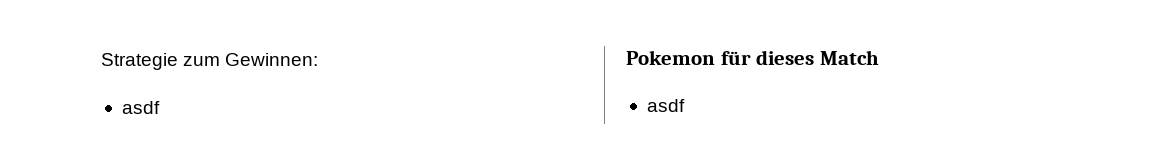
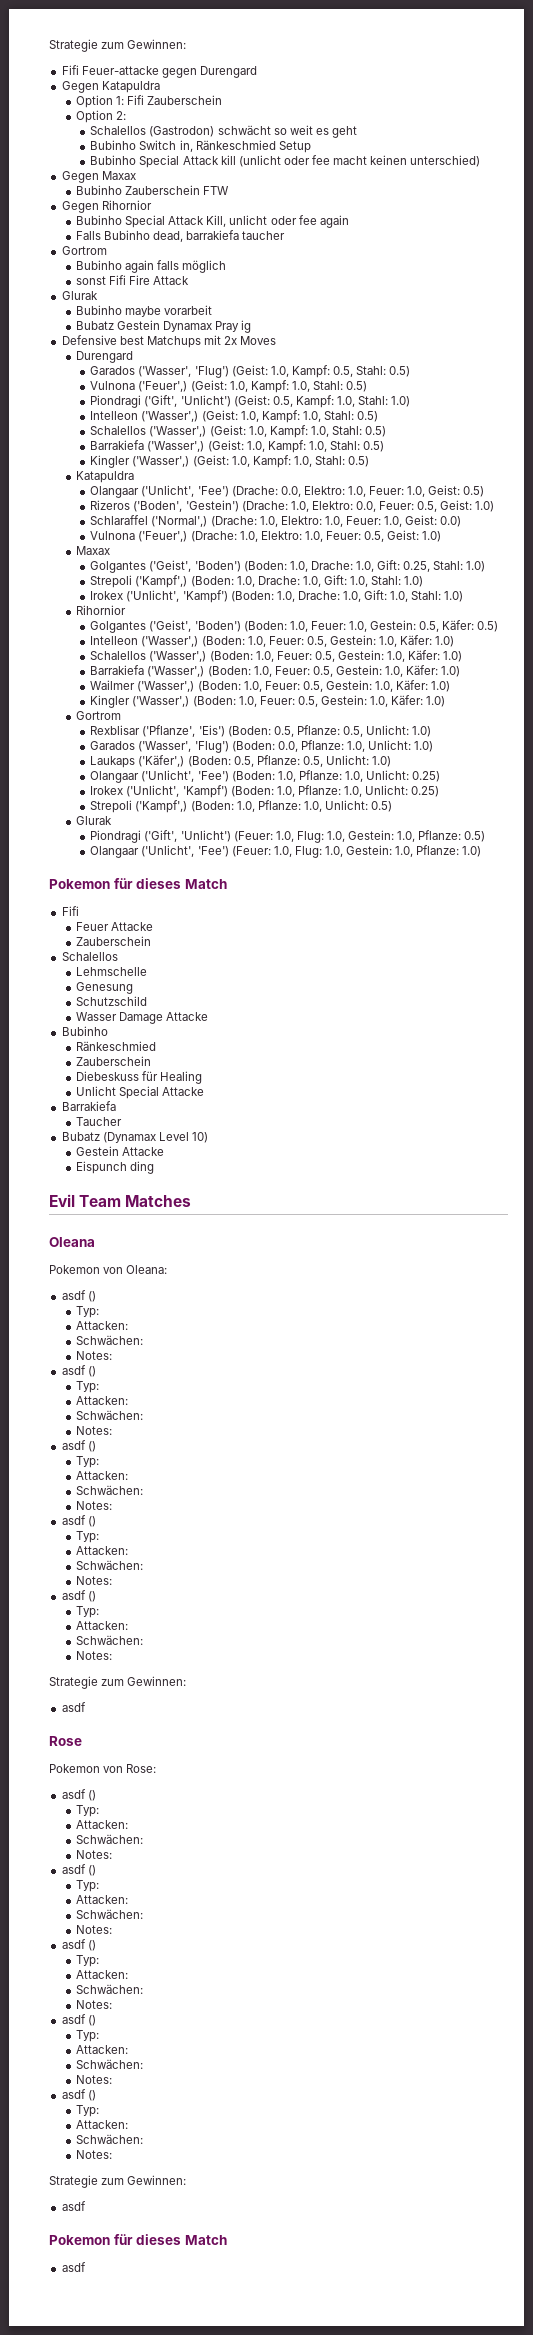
[101,53,319,70] Strategie zum Gewinnen: -> [49,39,187,52] [61,65,257,78] [61,81,160,93] [75,95,223,108] [75,110,127,123] [90,125,357,138] [90,140,311,153] [90,155,481,168] [61,171,136,183] [75,185,230,195] [61,200,152,213] [75,215,349,228] [75,230,286,242] [61,246,107,255] [75,260,227,273] [75,275,190,285] [61,291,98,300] [75,305,213,317] [75,320,252,333] [61,335,277,348] [75,351,133,363] [90,365,411,378] [90,380,368,393] [90,395,411,408] [90,410,379,423] [90,425,387,438] [90,440,385,453] [90,455,370,468] [75,471,134,483] [90,485,485,498] [90,500,495,512] [90,515,462,527] [90,530,442,542] [75,546,110,555] [90,560,486,573] [90,575,424,588] [90,590,464,603] [75,605,126,615] [90,620,499,633] [90,635,455,647] [90,650,463,662] [90,665,461,677] [90,680,451,692] [90,695,446,708] [75,711,121,720] [90,725,432,737] [90,740,434,753] [90,755,392,768] [90,770,441,783] [90,785,440,798] [90,800,393,813] [75,816,112,825] [90,830,486,843] [90,845,482,858] [49,878,227,889] [61,906,79,916] [75,922,154,931] [75,936,151,946] [61,952,118,961] [75,967,147,976] [75,982,133,994] [75,996,147,1006] [75,1012,209,1024] [61,1026,108,1036] [75,1041,156,1051] [75,1056,151,1066] [75,1071,203,1084] [75,1086,205,1099] [61,1101,116,1111] [75,1117,122,1126] [61,1132,208,1143] [75,1146,165,1156] [75,1161,155,1174] [49,1194,192,1207] [49,1237,95,1247] [49,1265,168,1274] [61,1290,96,1302] [75,1306,99,1318] [75,1321,128,1330] [75,1335,143,1345] [75,1351,112,1360] [61,1365,96,1377] [75,1381,99,1393] [75,1396,128,1405] [75,1410,143,1420] [75,1426,112,1435] [61,1440,96,1452] [75,1456,99,1468] [75,1471,128,1480] [75,1485,143,1495] [75,1501,112,1510] [61,1515,96,1527] [75,1531,99,1543] [75,1546,128,1555] [75,1560,143,1570] [75,1576,112,1585] [61,1590,96,1602] [75,1606,99,1618] [75,1621,128,1630] [75,1635,143,1645] [75,1651,112,1660] [49,1676,187,1689] [61,1702,86,1712] [49,1736,82,1746] [49,1764,157,1773] [61,1789,96,1801] [75,1805,99,1817] [75,1820,128,1829] [75,1834,143,1844] [75,1850,112,1859] [61,1864,96,1876] [75,1880,99,1892] [75,1895,128,1904] [75,1909,143,1919] [75,1925,112,1934] [61,1939,96,1951] [75,1955,99,1967] [75,1970,128,1979] [75,1984,143,1994] [75,2000,112,2009] [61,2014,96,2026] [75,2030,99,2042] [75,2045,128,2054] [75,2059,143,2069] [75,2075,112,2084] [61,2089,96,2101] [75,2105,99,2117] [75,2120,128,2129] [75,2134,143,2144] [75,2150,112,2159] [49,2175,187,2188] Strategie zum Gewinnen: // Fifi Feuer-attacke gegen Durengard // Gegen Katapuldra // Option 1: Fifi Zauberschein // Option 2: // Schalellos (Gastrodon) schwächt so weit es geht // Bubinho Switch in, Ränkeschmied Setup // Bubinho Special Attack kill (unlicht oder fee macht keinen unterschied) // Gegen Maxax // Bubinho Zauberschein FTW // Gegen Rihornior // Bubinho Special Attack Kill, unlicht oder fee again // Falls Bubinho dead, barrakiefa taucher // Gortrom // Bubinho again falls möglich // sonst Fifi Fire Attack // Glurak // Bubinho maybe vorarbeit // Bubatz Gestein Dynamax Pray ig // Defensive best Matchups mit 2x Moves // Durengard // Garados ('Wasser', 'Flug') (Geist: 1.0, Kampf: 0.5, Stahl: 0.5) // Vulnona ('Feuer',) (Geist: 1.0, Kampf: 1.0, Stahl: 0.5) // Piondragi ('Gift', 'Unlicht') (Geist: 0.5, Kampf: 1.0, Stahl: 1.0) // Intelleon ('Wasser',) (Geist: 1.0, Kampf: 1.0, Stahl: 0.5) // Schalellos ('Wasser',) (Geist: 1.0, Kampf: 1.0, Stahl: 0.5) // Barrakiefa ('Wasser',) (Geist: 1.0, Kampf: 1.0, Stahl: 0.5) // Kingler ('Wasser',) (Geist: 1.0, Kampf: 1.0, Stahl: 0.5) // Katapuldra // Olangaar ('Unlicht', 'Fee') (Drache: 0.0, Elektro: 1.0, Feuer: 1.0, Geist: 0.5) // Rizeros ('Boden', 'Gestein') (Drache: 1.0, Elektro: 0.0, Feuer: 0.5, Geist: 1.0) // Schlaraffel ('Normal',) (Drache: 1.0, Elektro: 1.0, Feuer: 1.0, Geist: 0.0) // Vulnona ('Feuer',) (Drache: 1.0, Elektro: 1.0, Feuer: 0.5, Geist: 1.0) // Maxax // Golgantes ('Geist', 'Boden') (Boden: 1.0, Drache: 1.0, Gift: 0.25, Stahl: 1.0) // Strepoli ('Kampf',) (Boden: 1.0, Drache: 1.0, Gift: 1.0, Stahl: 1.0) // Irokex ('Unlicht', 'Kampf') (Boden: 1.0, Drache: 1.0, Gift: 1.0, Stahl: 1.0) // Rihornior // Golgantes ('Geist', 'Boden') (Boden: 1.0, Feuer: 1.0, Gestein: 0.5, Käfer: 0.5) // Intelleon ('Wasser',) (Boden: 1.0, Feuer: 0.5, Gestein: 1.0, Käfer: 1.0) // Schalellos ('Wasser',) (Boden: 1.0, Feuer: 0.5, Gestein: 1.0, Käfer: 1.0) // Barrakiefa ('Wasser',) (Boden: 1.0, Feuer: 0.5, Gestein: 1.0, Käfer: 1.0) // Wailmer ('Wasser',) (Boden: 1.0, Feuer: 0.5, Gestein: 1.0, Käfer: 1.0) // Kingler ('Wasser',) (Boden: 1.0, Feuer: 0.5, Gestein: 1.0, Käfer: 1.0) // Gortrom // Rexblisar ('Pflanze', 'Eis') (Boden: 0.5, Pflanze: 0.5, Unlicht: 1.0) // Garados ('Wasser', 'Flug') (Boden: 0.0, Pflanze: 1.0, Unlicht: 1.0) // Laukaps ('Käfer',) (Boden: 0.5, Pflanze: 0.5, Unlicht: 1.0) // Olangaar ('Unlicht', 'Fee') (Boden: 1.0, Pflanze: 1.0, Unlicht: 0.25) // Irokex ('Unlicht', 'Kampf') (Boden: 1.0, Pflanze: 1.0, Unlicht: 0.25) // Strepoli ('Kampf',) (Boden: 1.0, Pflanze: 1.0, Unlicht: 0.5) // Glurak // Piondragi ('Gift', 'Unlicht') (Feuer: 1.0, Flug: 1.0, Gestein: 1.0, Pflanze: 0.5) // Olangaar ('Unlicht', 'Fee') (Feuer: 1.0, Flug: 1.0, Gestein: 1.0, Pflanze: 1.0) // Pokemon für dieses Match // Fifi // Feuer Attacke // Zauberschein // Schalellos // Lehmschelle // Genesung // Schutzschild // Wasser Damage Attacke // Bubinho // Ränkeschmied // Zauberschein // Diebeskuss für Healing // Unlicht Special Attacke // Barrakiefa // Taucher // Bubatz (Dynamax Level 10) // Gestein Attacke // Eispunch ding // Evil Team Matches // Oleana // Pokemon von Oleana: // asdf () // Typ: // Attacken: // Schwächen: // Notes: // asdf () // Typ: // Attacken: // Schwächen: // Notes: // asdf () // Typ: // Attacken: // Schwächen: // Notes: // asdf () // Typ: // Attacken: // Schwächen: // Notes: // asdf () // Typ: // Attacken: // Schwächen: // Notes: // Strategie zum Gewinnen: // asdf // Rose // Pokemon von Rose: // asdf () // Typ: // Attacken: // Schwächen: // Notes: // asdf () // Typ: // Attacken: // Schwächen: // Notes: // asdf () // Typ: // Attacken: // Schwächen: // Notes: // asdf () // Typ: // Attacken: // Schwächen: // Notes: // asdf () // Typ: // Attacken: // Schwächen: // Notes: // Strategie zum Gewinnen:

